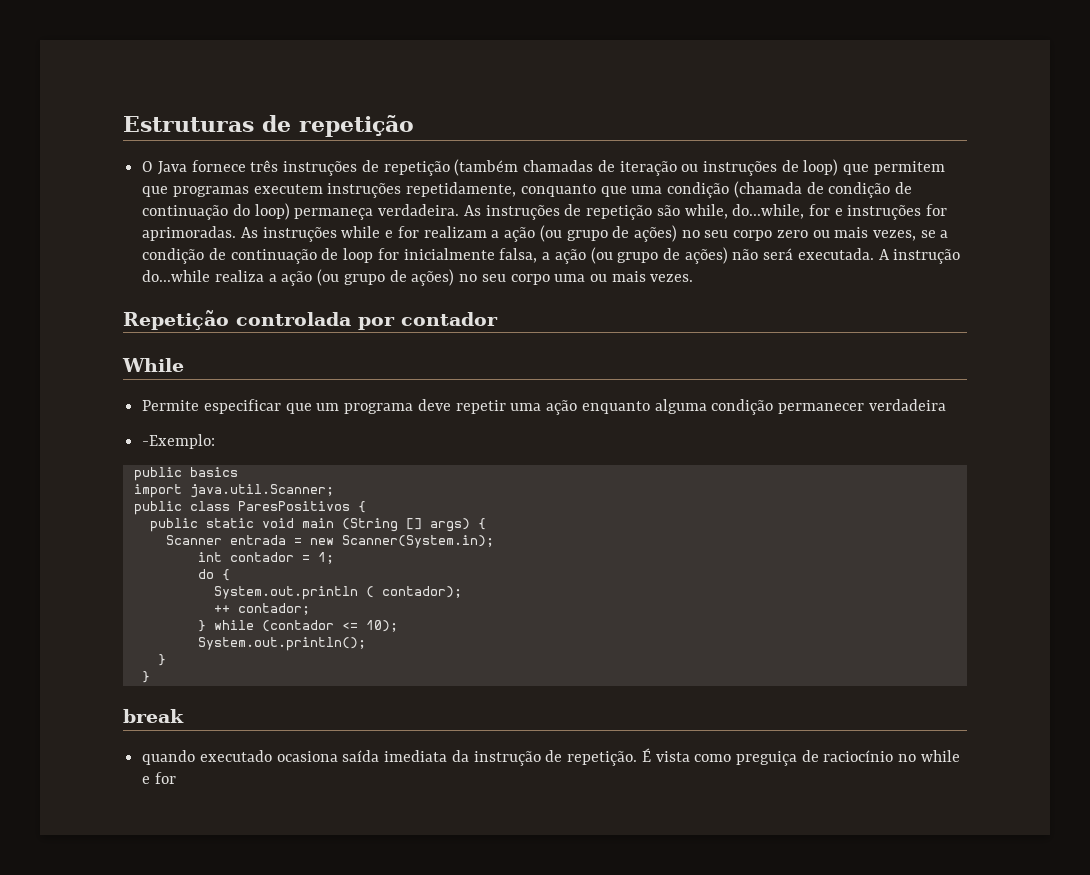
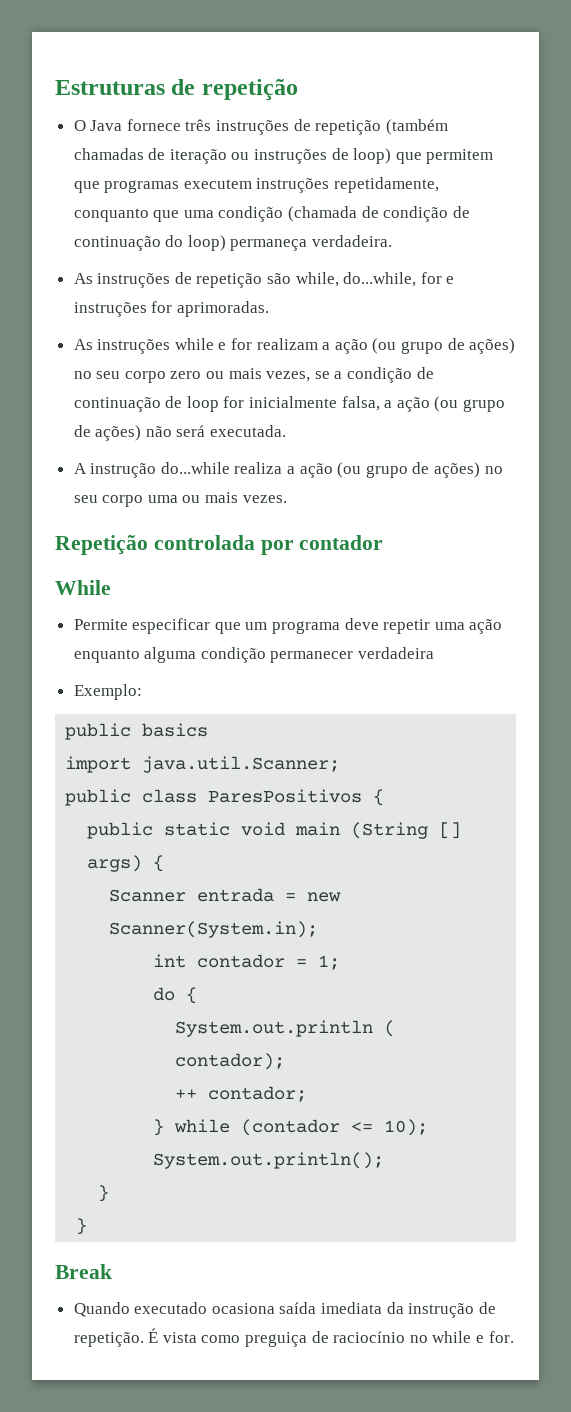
(460, 210) none -> (393, 241) //
(237, 233) none -> (269, 309) //
(874, 254) none -> (287, 431) //
[142,434,216,449] -Exemplo: -> [73,684,142,700] Exemplo:
[123,709,184,723] [142,750,196,765] break // quando -> [55,1264,112,1279] [73,1302,130,1317] Break // Quando
[154,772,176,784] for -> [488,1331,514,1343] for.

